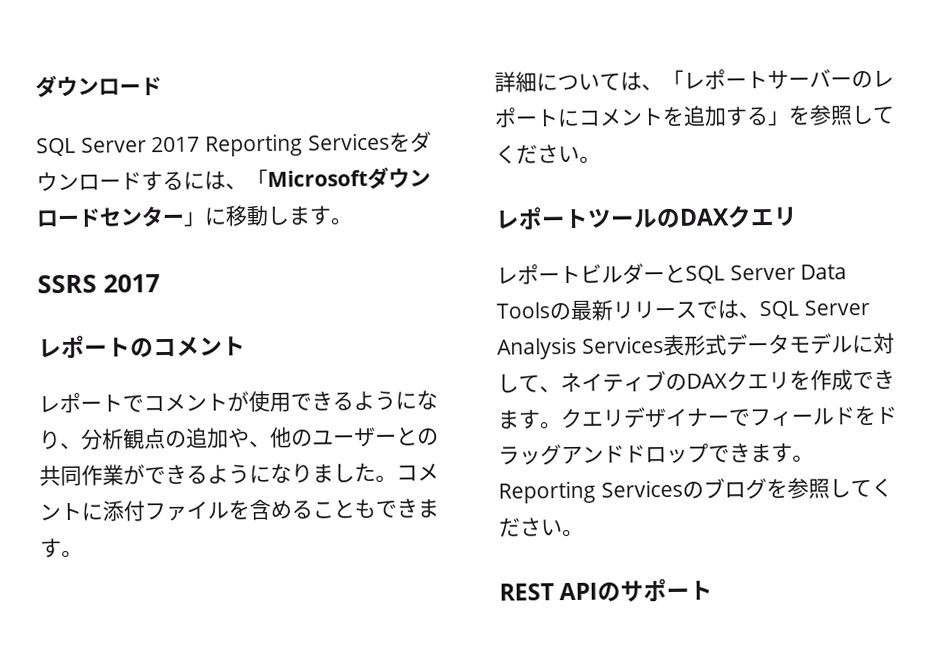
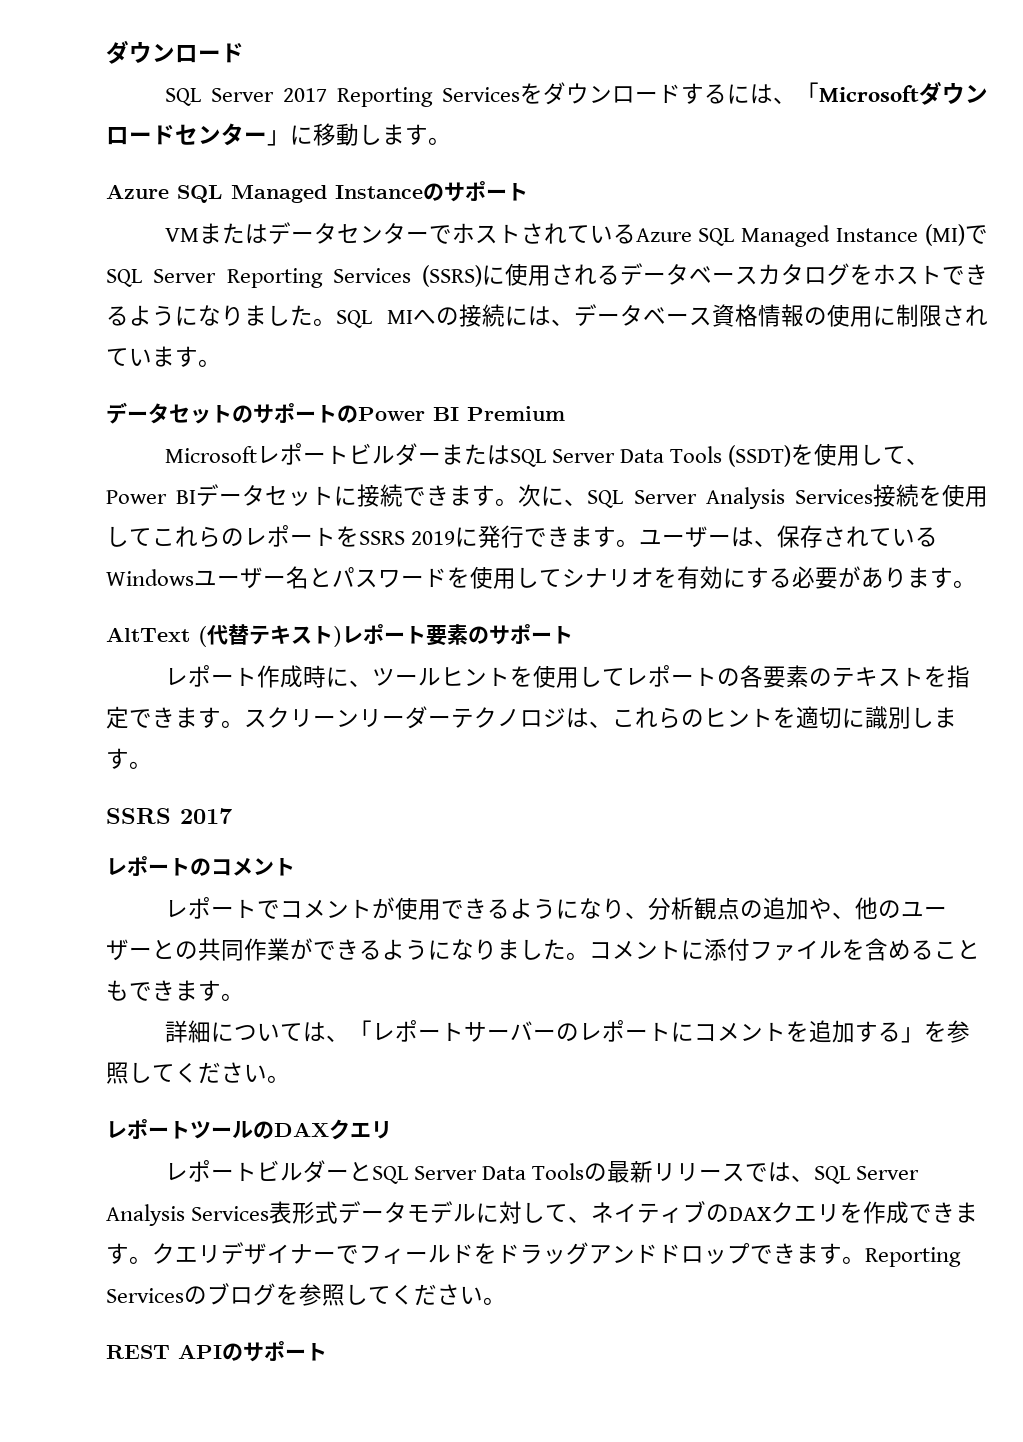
(353, 221) none -> [106,181,528,203] [164,222,989,247] [106,263,988,288] [106,304,988,328] [106,346,221,367] [106,402,565,424] [164,443,929,467] [106,484,988,509] [106,525,939,548] [106,566,976,589] [106,624,573,647] [164,665,970,688] [106,706,957,729] [106,748,152,769] // Azure SQL Managed Instanceのサポート // VMまたはデータセンターでホストされているAzure SQL Managed Instance (MI)でSQL Server Reporting Services (SSRS)に使用されるデータベースカタログをホストできるようになりました。SQL MIへの接続には、データベース資格情報の使用に制限されています。 // データセットのサポートのPower BI Premium // MicrosoftレポートビルダーまたはSQL Server Data Tools (SSDT)を使用して、Power BIデータセットに接続できます。次に、SQL Server Analysis Services接続を使用してこれらのレポートをSSRS 2019に発行できます。ユーザーは、保存されているWindowsユーザー名とパスワードを使用してシナリオを有効にする必要があります。 // AltText (代替テキスト)レポート要素のサポート // レポート作成時に、ツールヒントを使用してレポートの各要素のテキストを指定できます。スクリーンリーダーテクノロジは、これらのヒントを適切に識別します。

